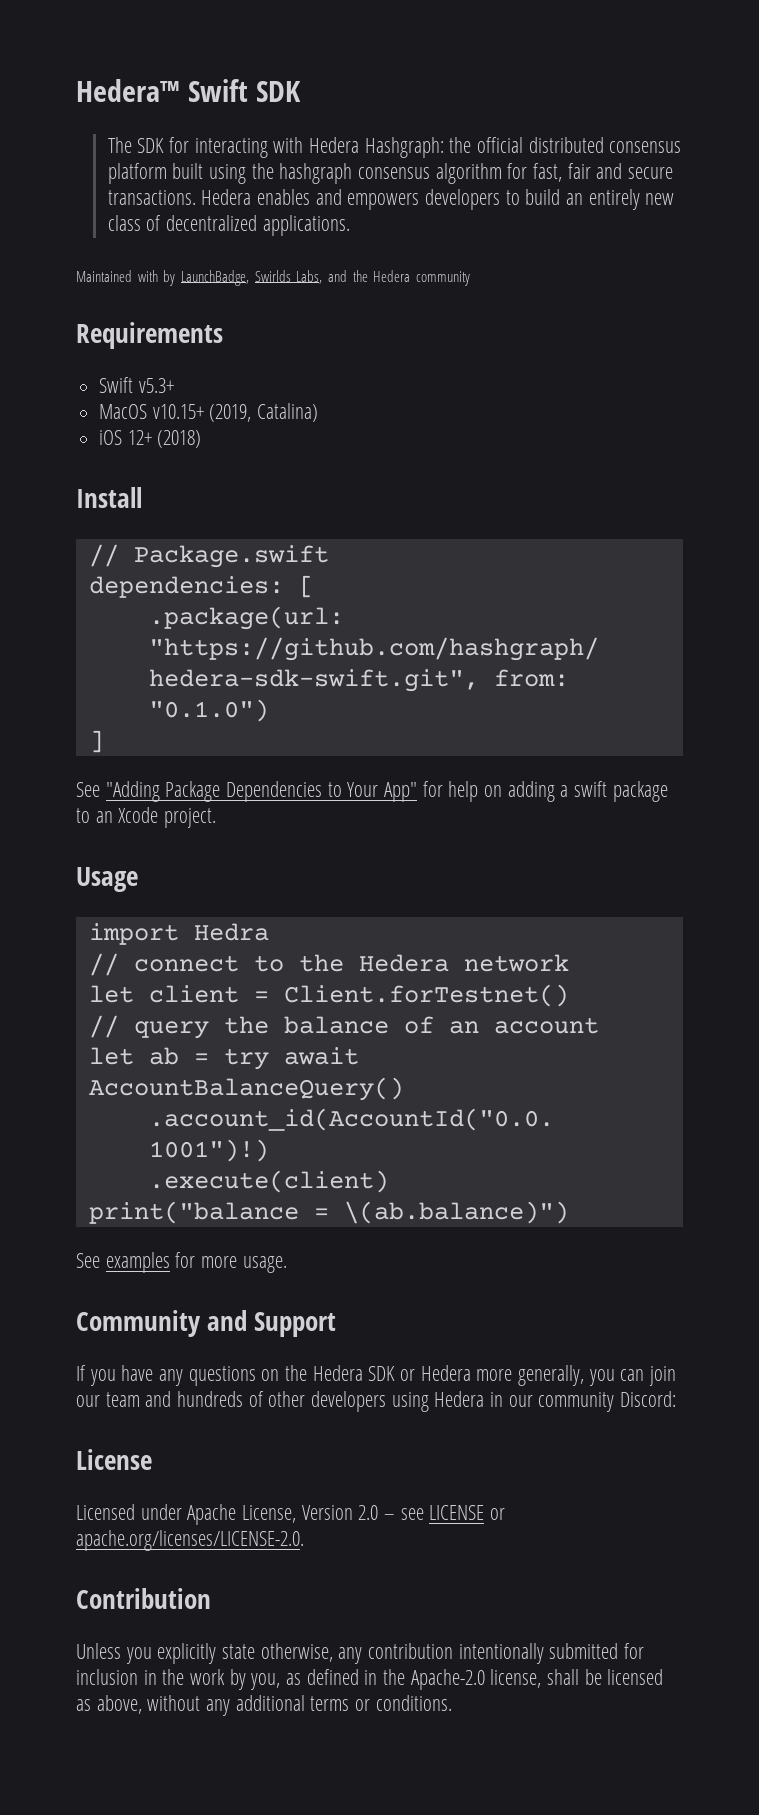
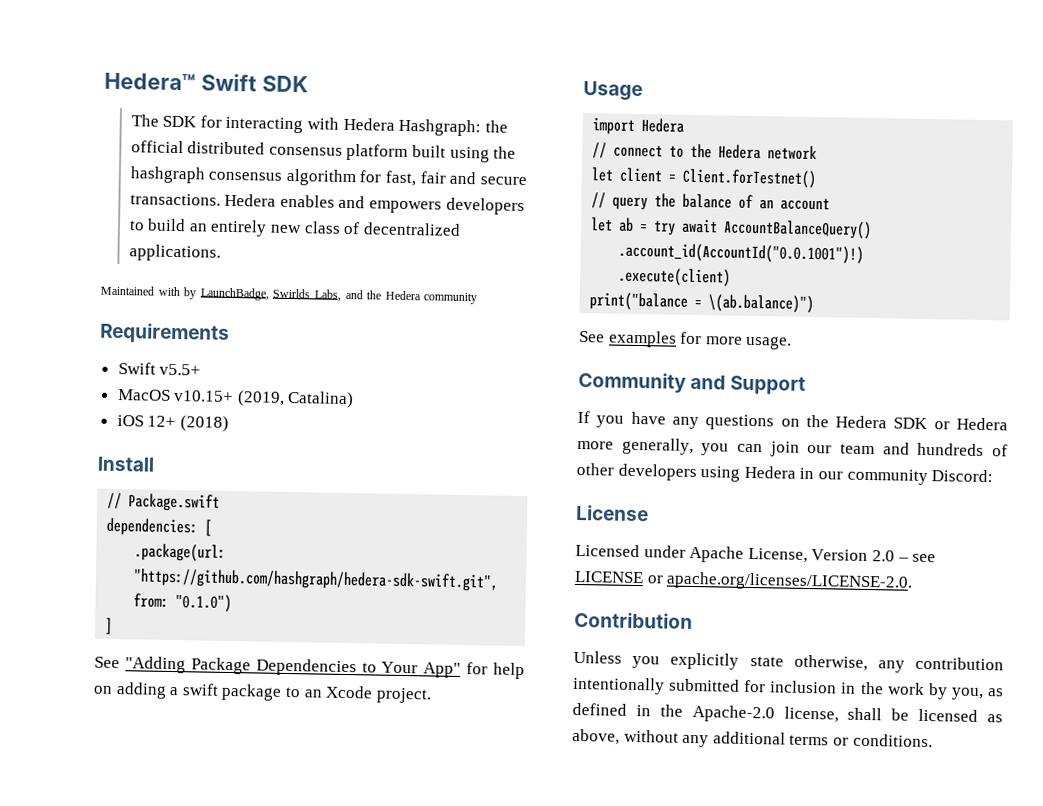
[138,378,174,393] v5.3+ -> [159,363,202,376] v5.5+
[193,923,269,941] Hedra -> [641,118,685,133] Hedera

